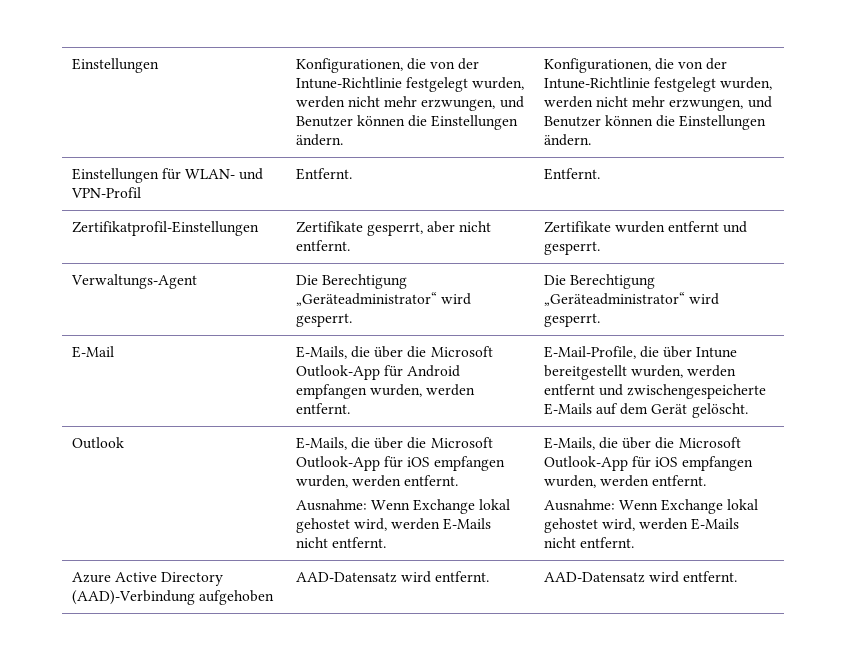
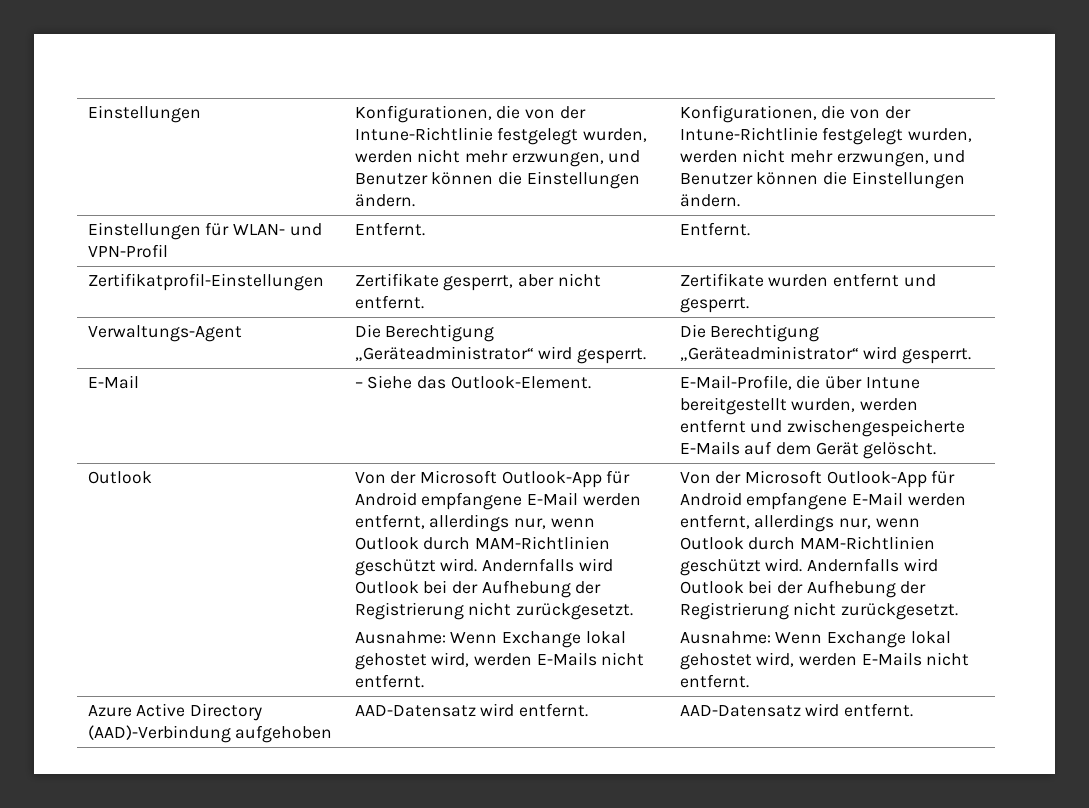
[295,346,493,359] [295,365,461,380] [295,384,476,399] [295,403,350,414] E-Mails, die über die Microsoft Outlook-App für Android empfangen wurden, werden entfernt. -> [354,375,591,389] – Siehe das Outlook-Element.
[295,437,493,450] [295,456,506,471] [295,475,459,488] E-Mails, die über die Microsoft Outlook-App für iOS empfangen wurden, werden entfernt. -> [354,470,631,488] [354,492,641,510] [354,514,595,532] [354,536,611,550] [354,558,613,576] [354,580,602,598] [354,602,634,620] Von der Microsoft Outlook-App für Android empfangene E-Mail werden entfernt, allerdings nur, wenn Outlook durch MAM-Richtlinien geschützt wird. Andernfalls wird Outlook bei der Aufhebung der Registrierung nicht zurückgesetzt.
[543,437,741,450] [543,456,754,471] [543,475,707,488] E-Mails, die über die Microsoft Outlook-App für iOS empfangen wurden, werden entfernt. -> [679,470,956,488] [679,492,966,510] [679,514,920,532] [679,536,936,550] [679,558,938,576] [679,580,927,598] [679,602,959,620] Von der Microsoft Outlook-App für Android empfangene E-Mail werden entfernt, allerdings nur, wenn Outlook durch MAM-Richtlinien geschützt wird. Andernfalls wird Outlook bei der Aufhebung der Registrierung nicht zurückgesetzt.

